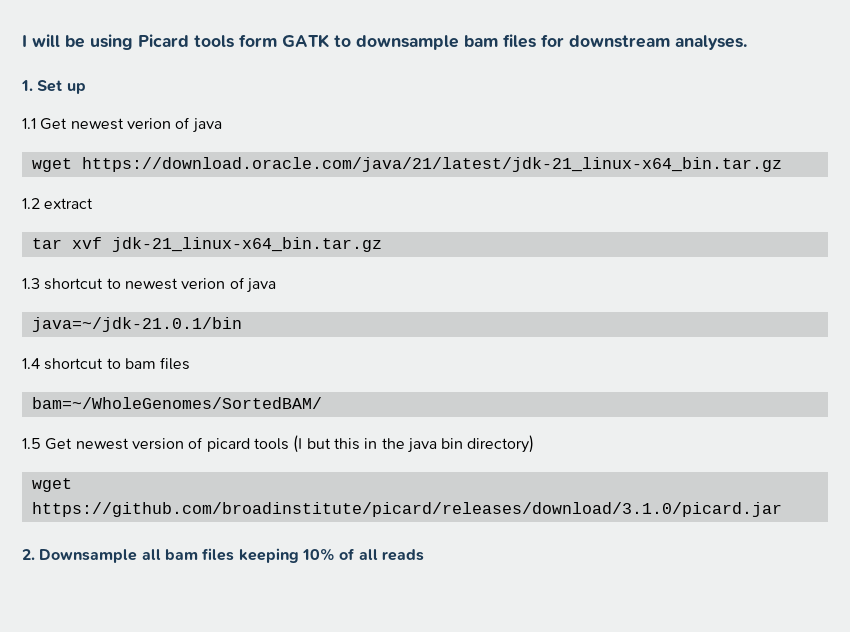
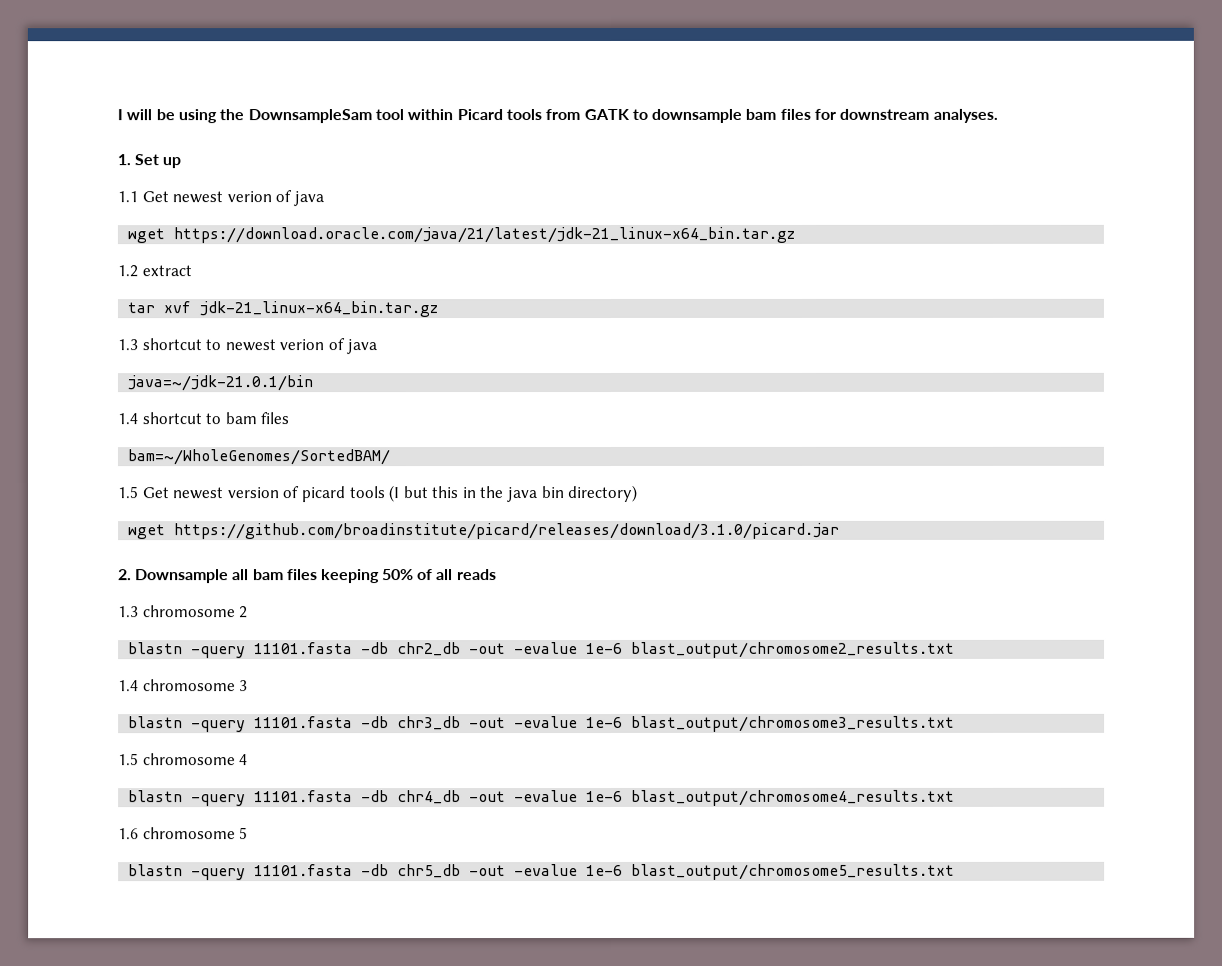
(133, 42) none -> [219,109,454,124] the DownsampleSam tool within
[239,34,277,47] form -> [545,109,581,121] from
[301,548,335,561] 10% -> [382,569,415,581] 50%
(424, 555) none -> [118,605,249,619] [128,641,956,659] [118,679,249,692] [128,715,956,733] [118,753,249,766] [128,789,956,807] [118,827,249,840] [128,863,956,881] // 1.3 chromosome 2 // blastn -query 11101.fasta -db chr2_db -out -evalue 1e-6 blast_output/chromosome2_results.txt // 1.4 chromosome 3 // blastn -query 11101.fasta -db chr3_db -out -evalue 1e-6 blast_output/chromosome3_results.txt // 1.5 chromosome 4 // blastn -query 11101.fasta -db chr4_db -out -evalue 1e-6 blast_output/chromosome4_results.txt // 1.6 chromosome 5 // blastn -query 11101.fasta -db chr5_db -out -evalue 1e-6 blast_output/chromosome5_results.txt

